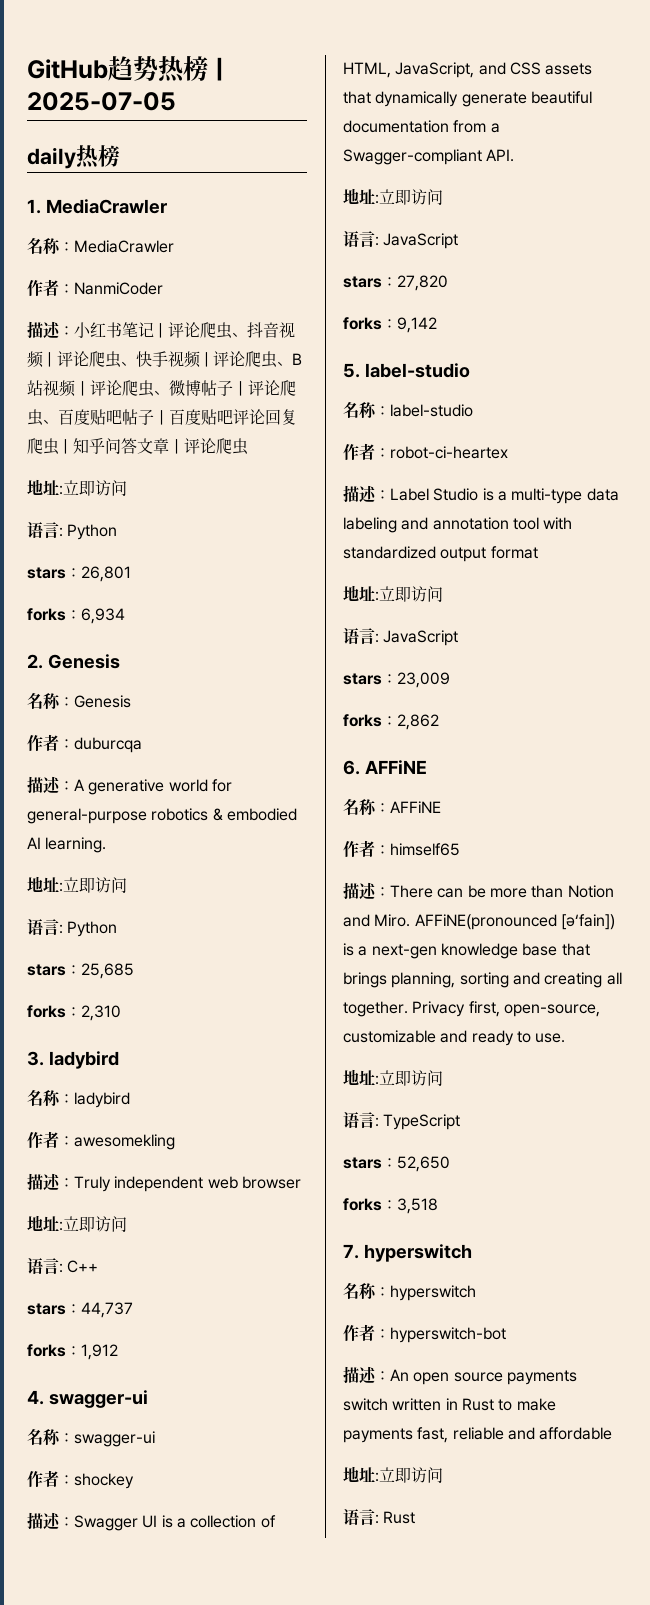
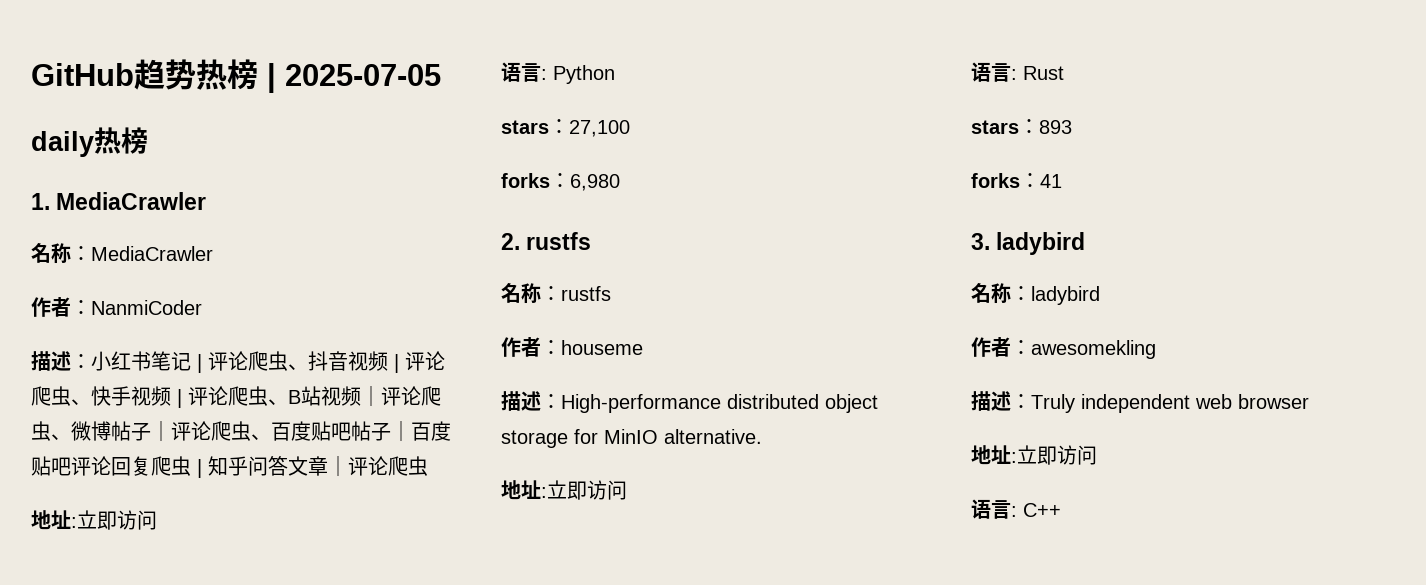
[81,566,131,582] [27,608,125,624] 26,801 // forks：6,934 -> [569,120,630,137] [501,173,620,191] 27,100 // forks：6,980
[47,654,120,669] [27,692,131,710] [27,734,142,753] [27,776,232,795] [27,808,297,824] [27,837,107,853] [27,876,127,893] [27,919,118,937] [27,963,134,979] [27,1005,121,1021] Genesis // 名称：Genesis // 作者：duburcqa // 描述：A generative world for general-purpose robotics & embodied AI learning. // 地址:立即访问 // 语言: Python // stars：25,685 // forks：2,310 -> [526,232,592,250] [501,283,611,304] [501,337,643,357] [501,391,878,413] [501,429,762,448] [501,480,627,500] [971,62,1064,82] [971,119,1072,134] [971,173,1062,188] rustfs // 名称：rustfs // 作者：houseme // 描述：High-performance distributed object storage for MinIO alternative. // 地址:立即访问 // 语言: Rust // stars：893 // forks：41
[27,1302,133,1318] [27,1344,118,1360] [27,1390,148,1408] [27,1428,155,1447] [27,1470,134,1489] [27,1512,276,1531] [343,62,593,78] [343,91,592,107] [343,120,500,133] [343,149,515,165] [343,188,443,205] [343,231,459,249] [343,275,448,291] [343,317,437,333] [343,363,470,378] [343,401,473,419] [343,443,508,460] [343,485,619,504] [343,517,573,533] [343,546,538,562] [343,585,443,602] [343,628,459,646] [343,672,450,688] [343,714,439,730] [343,760,427,775] [343,798,441,816] [343,840,460,857] [343,882,614,900] [343,914,615,930] [343,943,590,959] [343,972,622,988] [343,1001,600,1017] [343,1030,566,1046] [343,1069,443,1086] [343,1112,461,1130] [343,1156,450,1172] [343,1198,438,1214] [343,1244,472,1262] [343,1282,476,1301] [343,1324,506,1343] [343,1366,577,1385] [343,1398,556,1411] [343,1427,613,1443] [343,1466,443,1483] [343,1509,416,1526] // stars：44,737 // forks：1,912 // 4. swagger-ui // 名称：swagger-ui // 作者：shockey // 描述：Swagger UI is a collection of HTML, JavaScript, and CSS assets that dynamically generate beautiful documentation from a Swagger-compliant API. // 地址:立即访问 // 语言: JavaScript // stars：27,820 // forks：9,142 // 5. label-studio // 名称：label-studio // 作者：robot-ci-heartex // 描述：Label Studio is a multi-type data labeling and annotation tool with standardized output format // 地址:立即访问 // 语言: JavaScript // stars：23,009 // forks：2,862 // 6. AFFiNE // 名称：AFFiNE // 作者：himself65 // 描述：There can be more than Notion and Miro. AFFiNE(pronounced [ə‘fain]) is a next-gen knowledge base that brings planning, sorting and creating all together. Privacy first, open-source, customizable and ready to use. // 地址:立即访问 // 语言: TypeScript // stars：52,650 // forks：3,518 // 7. hyperswitch // 名称：hyperswitch // 作者：hyperswitch-bot // 描述：An open source payments switch written in Rust to make payments fast, reliable and affordable // 地址:立即访问 // 语言: Rust -> (1061, 510) none

